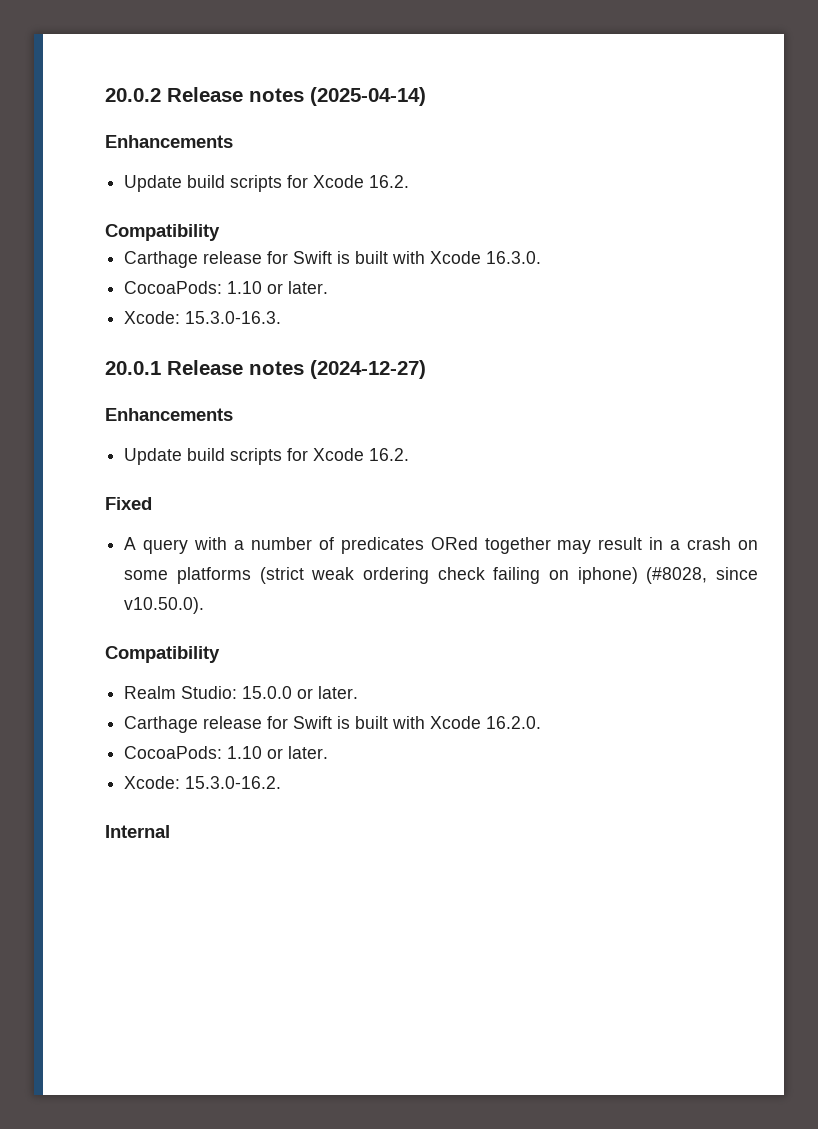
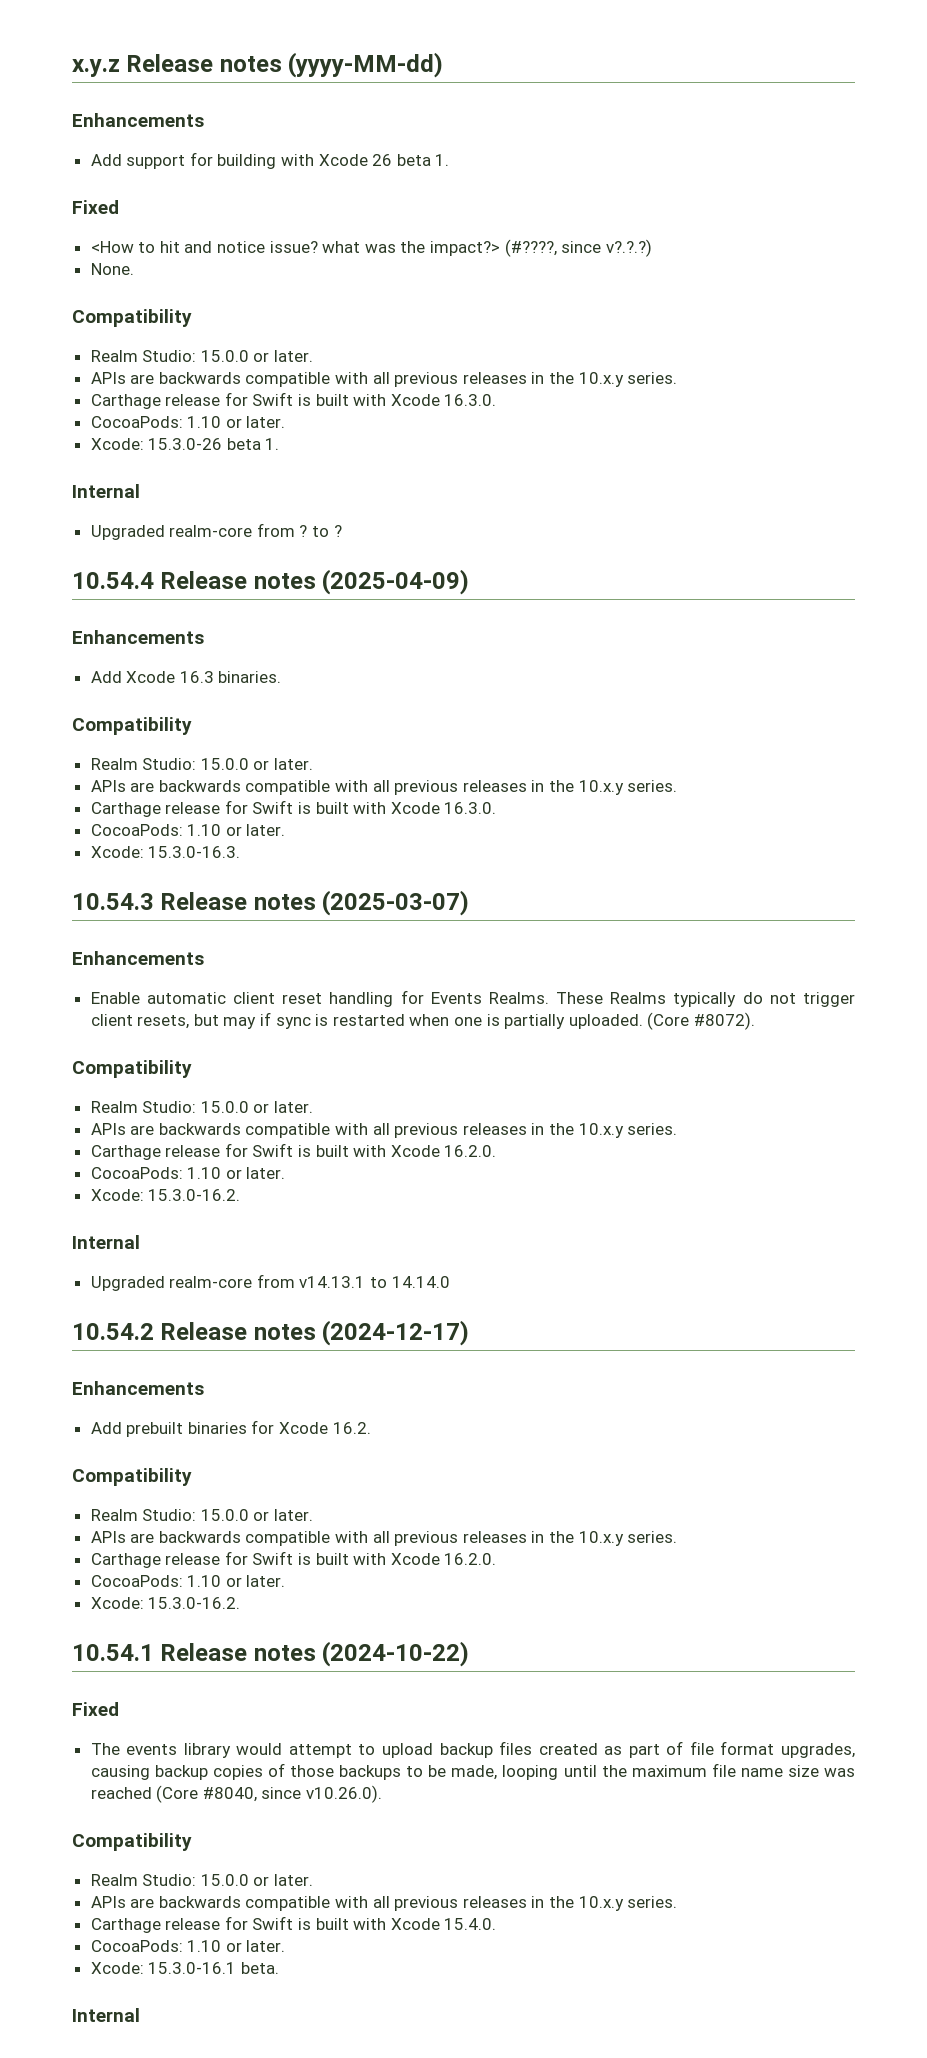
[105,87,426,106] [105,135,233,148] [124,175,410,192] [105,224,220,241] 20.0.2 Release notes (2025-04-14) // Enhancements // Update build scripts for Xcode 16.2. // Compatibility -> [72,52,444,78] [72,113,204,127] [90,152,450,169] [72,200,119,214] [90,239,652,257] [90,263,134,275] [72,309,192,327] [90,350,314,362] [90,372,678,387] [90,392,497,409] [90,416,286,428] [90,438,280,450] [72,484,140,498] [90,523,342,540] [72,569,470,595] [72,630,204,644] [90,671,282,683] [72,717,192,735] [90,758,314,770] [90,780,678,795] x.y.z Release notes (yyyy-MM-dd) // Enhancements // Add support for building with Xcode 26 beta 1. // Fixed // <How to hit and notice issue? what was the impact?> (#????, since v?.?.?) // None. // Compatibility // Realm Studio: 15.0.0 or later. // APIs are backwards compatible with all previous releases in the 10.x.y series. // Carthage release for Swift is built with Xcode 16.3.0. // CocoaPods: 1.10 or later. // Xcode: 15.3.0-26 beta 1. // Internal // Upgraded realm-core from ? to ? // 10.54.4 Release notes (2025-04-09) // Enhancements // Add Xcode 16.3 binaries. // Compatibility // Realm Studio: 15.0.0 or later. // APIs are backwards compatible with all previous releases in the 10.x.y series.
[105,360,426,379] [105,408,233,421] [124,448,410,465] [105,497,152,510] [124,537,759,554] [124,567,758,584] [124,597,205,614] [105,646,220,663] [124,686,359,699] 20.0.1 Release notes (2024-12-27) // Enhancements // Update build scripts for Xcode 16.2. // Fixed // A query with a number of predicates ORed together may result in a crash on some platforms (strict weak ordering check failing on iphone) (#8028, since v10.50.0). // Compatibility // Realm Studio: 15.0.0 or later. -> [72,890,470,916] [72,951,204,965] [90,990,856,1007] [90,1012,755,1030] [72,1060,192,1078] [90,1101,314,1113] [90,1123,678,1138] 10.54.3 Release notes (2025-03-07) // Enhancements // Enable automatic client reset handling for Events Realms. These Realms typically do not trigger client resets, but may if sync is restarted when one is partially uploaded. (Core #8072). // Compatibility // Realm Studio: 15.0.0 or later. // APIs are backwards compatible with all previous releases in the 10.x.y series.
(170, 831) none -> [90,1274,450,1291] [72,1320,470,1346] [72,1381,204,1395] [90,1420,371,1437] [72,1468,192,1486] [90,1509,314,1521] [90,1531,678,1546] [90,1551,497,1568] [90,1575,286,1587] [90,1597,241,1609] [72,1641,470,1667] [72,1702,119,1716] [90,1741,855,1758] [90,1763,855,1780] [90,1785,383,1803] [72,1833,192,1851] [90,1874,314,1886] [90,1896,678,1911] [90,1916,497,1933] [90,1940,286,1952] [90,1962,279,1974] [72,2008,140,2022] // Upgraded realm-core from v14.13.1 to 14.14.0 // 10.54.2 Release notes (2024-12-17) // Enhancements // Add prebuilt binaries for Xcode 16.2. // Compatibility // Realm Studio: 15.0.0 or later. // APIs are backwards compatible with all previous releases in the 10.x.y series. // Carthage release for Swift is built with Xcode 16.2.0. // CocoaPods: 1.10 or later. // Xcode: 15.3.0-16.2. // 10.54.1 Release notes (2024-10-22) // Fixed // The events library would attempt to upload backup files created as part of file format upgrades, causing backup copies of those backups to be made, looping until the maximum file name size was reached (Core #8040, since v10.26.0). // Compatibility // Realm Studio: 15.0.0 or later. // APIs are backwards compatible with all previous releases in the 10.x.y series. // Carthage release for Swift is built with Xcode 15.4.0. // CocoaPods: 1.10 or later. // Xcode: 15.3.0-16.1 beta. // Internal

